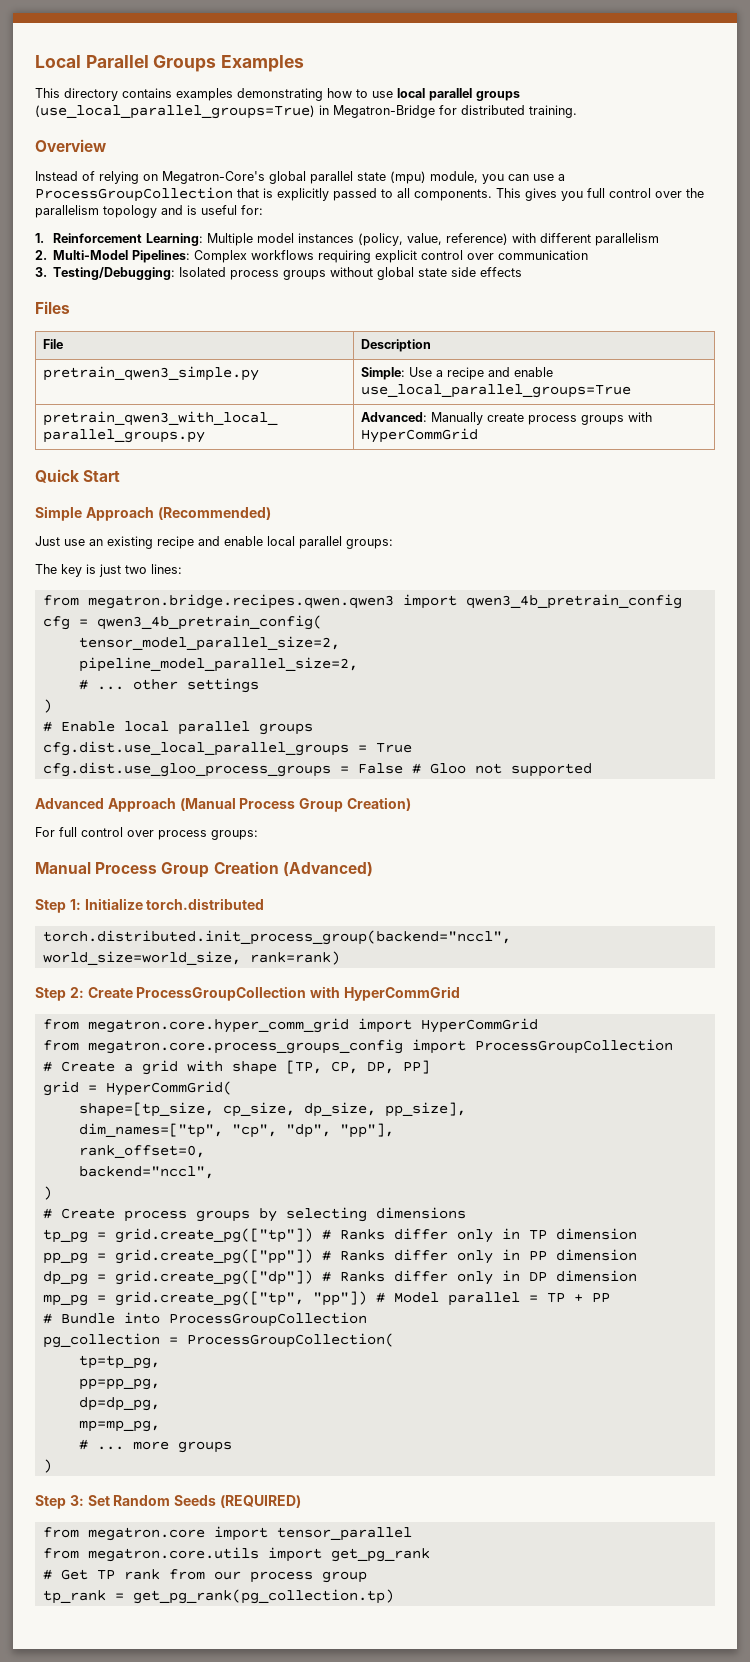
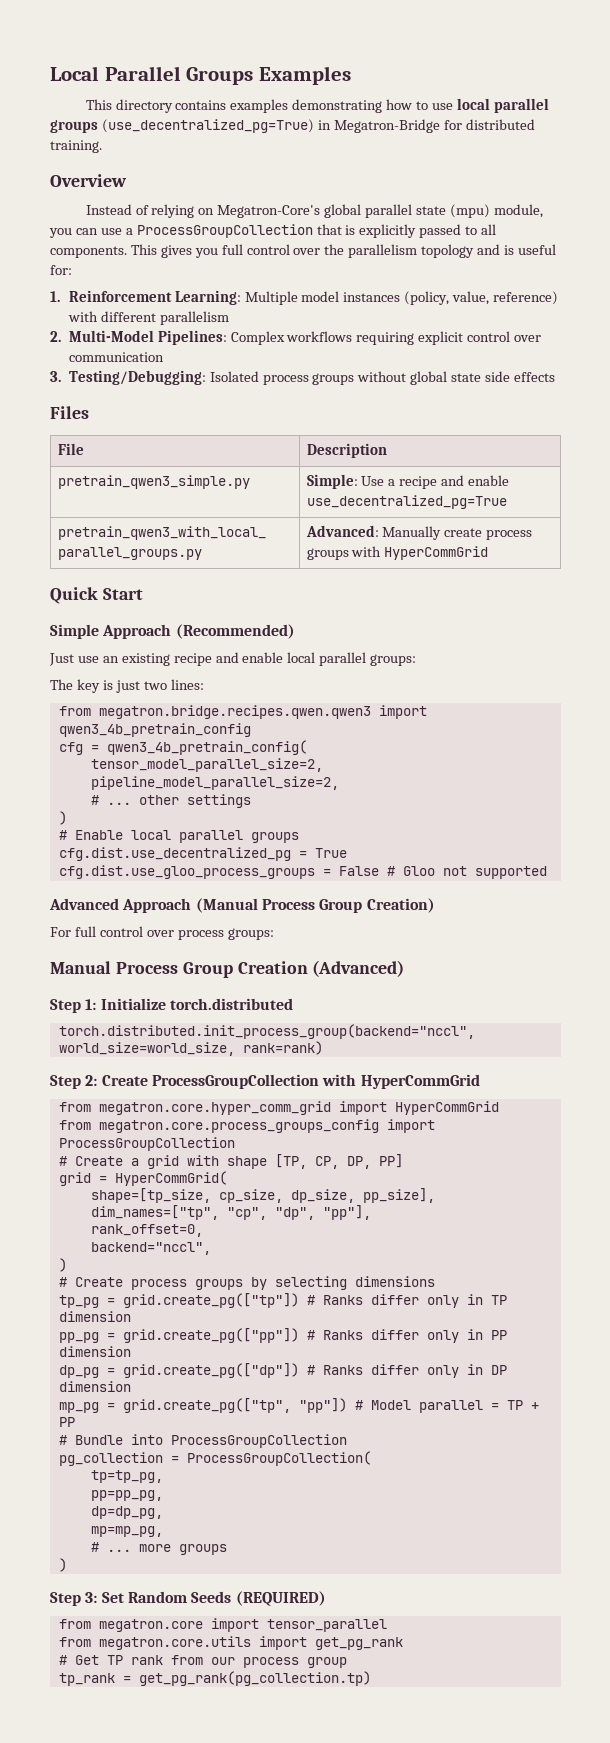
[35,105,315,119] (use_local_parallel_groups=True) -> [101,119,314,133] (use_decentralized_pg=True)
[360,384,631,398] use_local_parallel_groups=True -> [306,495,507,509] use_decentralized_pg=True
[42,741,349,756] cfg.dist.use_local_parallel_groups -> [58,847,291,861] cfg.dist.use_decentralized_pg

